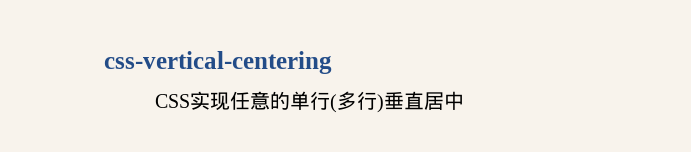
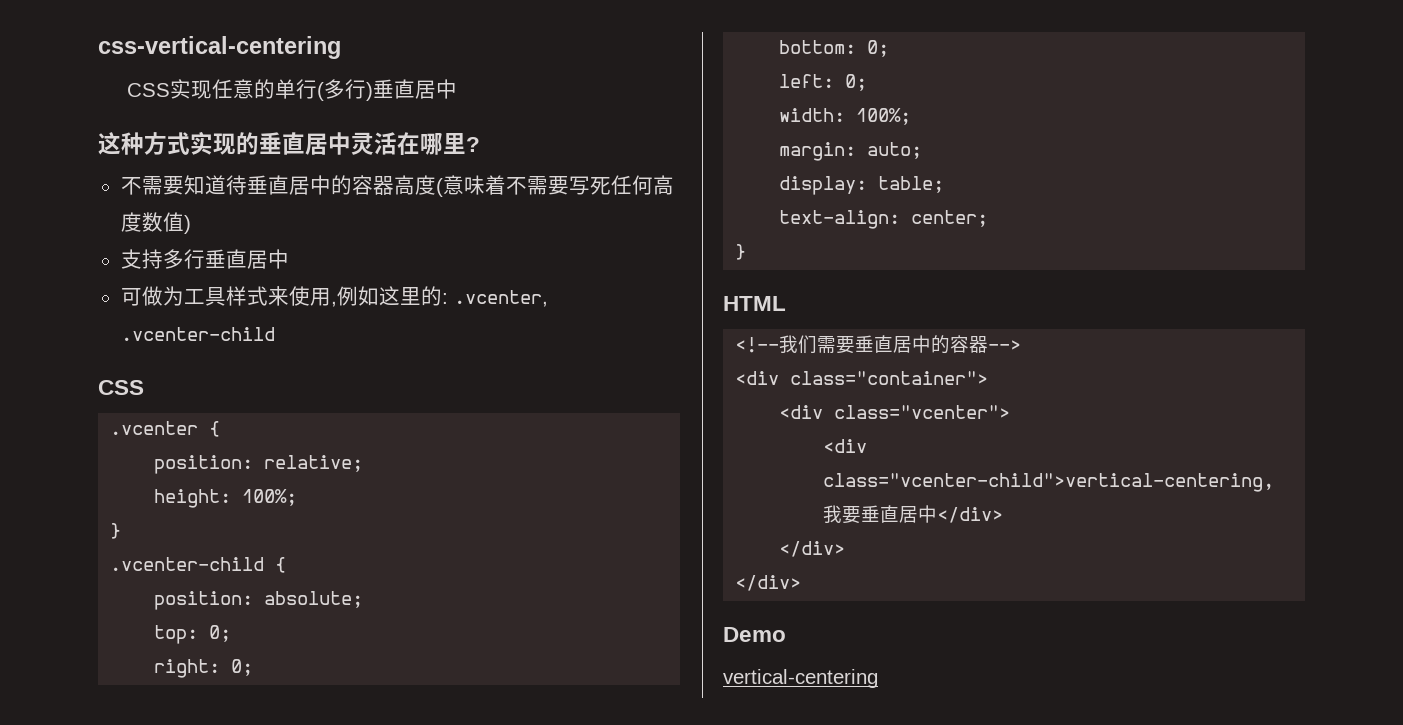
(465, 100) none -> [98,131,480,155] [120,175,674,197] [120,212,191,234] [120,249,289,269] [120,286,548,307] [120,327,275,341] [98,380,144,395] [110,421,221,437] [154,455,364,474] [154,489,298,508] [110,523,122,539] [110,557,287,573] [154,591,364,610] [154,625,232,644] [154,659,254,678] [779,40,890,57] [779,74,868,91] [779,108,912,125] [779,142,923,161] [779,176,945,195] [779,210,989,229] [735,244,747,260] [723,296,786,311] [735,335,1022,354] [735,371,989,385] [779,405,1011,419] [823,439,868,453] [823,473,1275,492] [823,505,1004,524] [779,541,846,557] [735,575,802,591] [723,627,786,642] [723,669,878,688] // 这种方式实现的垂直居中灵活在哪里? // 不需要知道待垂直居中的容器高度(意味着不需要写死任何高度数值) // 支持多行垂直居中 // 可做为工具样式来使用,例如这里的: .vcenter, .vcenter-child // CSS // .vcenter { // position: relative; // height: 100%; // } // .vcenter-child { // position: absolute; // top: 0; // right: 0; // bottom: 0; // left: 0; // width: 100%; // margin: auto; // display: table; // text-align: center; // } // HTML // <!--我们需要垂直居中的容器--> // <div class="container"> // <div class="vcenter"> // <div class="vcenter-child">vertical-centering,我要垂直居中</div> // </div> // </div> // Demo // vertical-centering

